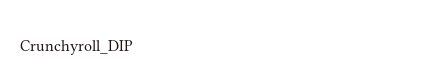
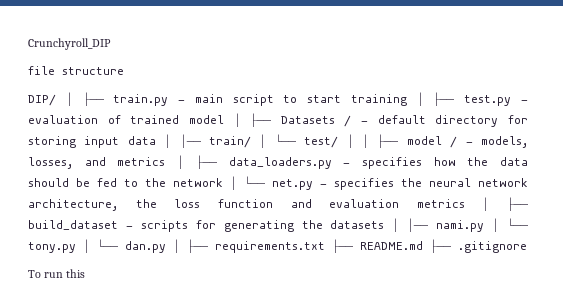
(133, 47) none -> [28,66,124,75] [28,92,528,106] [28,113,528,127] [28,134,528,148] [28,155,528,169] [28,176,528,190] [28,197,528,211] [28,218,529,232] [28,239,527,253] [28,269,86,278] // file structure // DIP/ │ ├── train.py - main script to start training │ ├── test.py - evaluation of trained model │ ├── Datasets / - default directory for storing input data │ │── train/ │ └── test/ │ │ ├── model / - models, losses, and metrics │ ├── data_loaders.py - specifies how the data should be fed to the network │ └── net.py - specifies the neural network architecture, the loss function and evaluation metrics │ ├── build_dataset - scripts for generating the datasets │ │── nami.py │ └── tony.py │ └── dan.py │ ├── requirements.txt ├── README.md ├── .gitignore // To run this

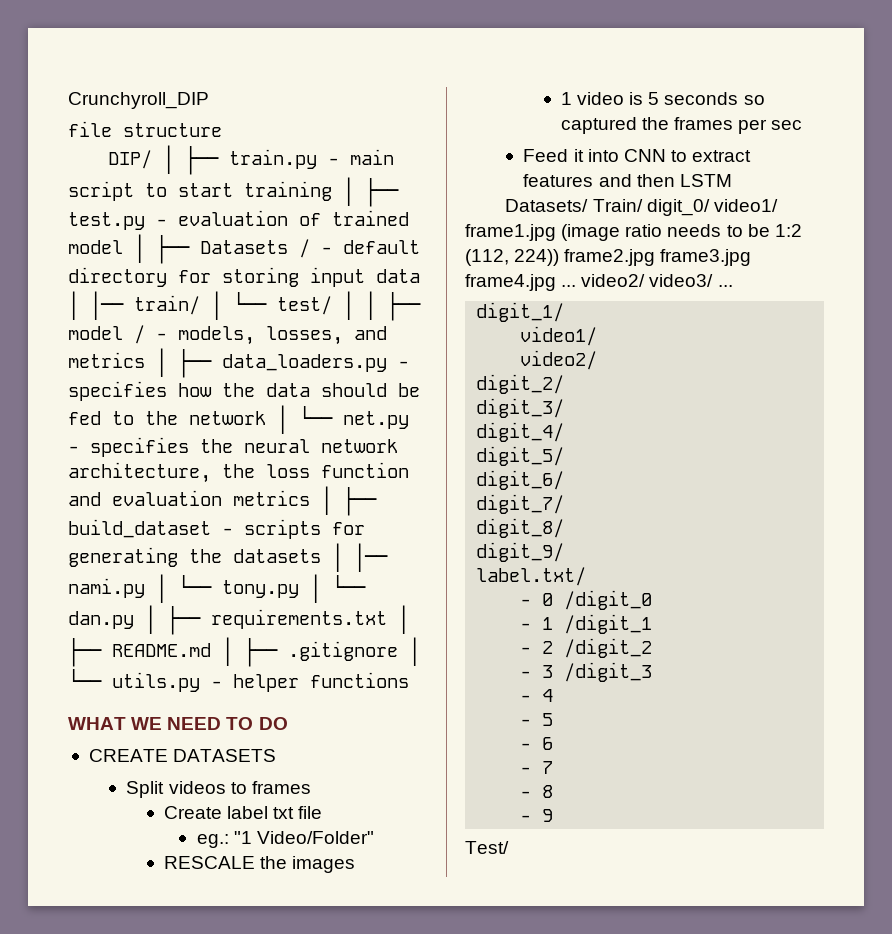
(325, 247) none -> [398,605,409,634] │
(423, 245) none -> [222,637,233,666] │
[28,269,86,278] // To run this -> [409,637,420,666] [68,669,409,692] [68,717,288,730] [88,749,277,762] [126,781,311,798] [163,806,323,819] [196,831,374,848] [163,856,356,873] [560,92,765,105] [560,117,803,134] [523,149,752,162] [523,174,732,187] [505,199,778,216] [465,224,802,241] [465,249,752,266] [465,274,733,291] [476,302,565,322] [520,326,598,346] [520,350,598,370] [476,374,565,394] [476,398,565,418] [476,422,565,442] [476,446,565,466] [476,470,565,490] [476,494,565,514] [476,518,565,538] [476,542,565,562] [476,567,587,586] [520,590,653,610] [520,614,653,634] [520,638,653,658] [520,662,653,682] [520,689,554,702] [520,713,554,726] [520,737,554,750] [520,761,554,774] [520,785,554,798] [520,809,554,822] [465,841,509,854] │ └── utils.py - helper functions // WHAT WE NEED TO DO // CREATE DATASETS // Split videos to frames // Create label txt file // eg.: "1 Video/Folder" // RESCALE the images // 1 video is 5 seconds so captured the frames per sec // Feed it into CNN to extract features and then LSTM // Datasets/ Train/ digit_0/ video1/ frame1.jpg (image ratio needs to be 1:2 (112, 224)) frame2.jpg frame3.jpg frame4.jpg ... video2/ video3/ ... // digit_1/ // video1/ // video2/ // digit_2/ // digit_3/ // digit_4/ // digit_5/ // digit_6/ // digit_7/ // digit_8/ // digit_9/ // label.txt/ // - 0 /digit_0 // - 1 /digit_1 // - 2 /digit_2 // - 3 /digit_3 // - 4 // - 5 // - 6 // - 7 // - 8 // - 9 // Test/

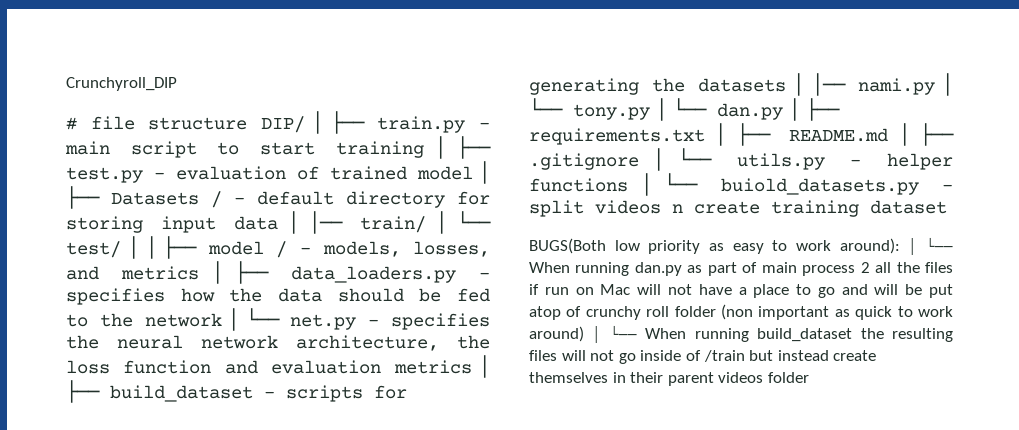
(209, 100) none -> [66,117,77,130] #
(222, 130) // -> (248, 123) none
[68,717,288,730] [88,749,277,762] [126,781,311,798] [163,806,323,819] [196,831,374,848] [163,856,356,873] [560,92,765,105] [560,117,803,134] [523,149,752,162] [523,174,732,187] [505,199,778,216] [465,224,802,241] [465,249,752,266] [465,274,733,291] [476,302,565,322] [520,326,598,346] [520,350,598,370] [476,374,565,394] [476,398,565,418] [476,422,565,442] [476,446,565,466] [476,470,565,490] [476,494,565,514] [476,518,565,538] [476,542,565,562] [476,567,587,586] [520,590,653,610] [520,614,653,634] [520,638,653,658] [520,662,653,682] [520,689,554,702] [520,713,554,726] [520,737,554,750] [520,761,554,774] [520,785,554,798] [520,809,554,822] [465,841,509,854] // WHAT WE NEED TO DO // CREATE DATASETS // Split videos to frames // Create label txt file // eg.: "1 Video/Folder" // RESCALE the images // 1 video is 5 seconds so captured the frames per sec // Feed it into CNN to extract features and then LSTM // Datasets/ Train/ digit_0/ video1/ frame1.jpg (image ratio needs to be 1:2 (112, 224)) frame2.jpg frame3.jpg frame4.jpg ... video2/ video3/ ... // digit_1/ // video1/ // video2/ // digit_2/ // digit_3/ // digit_4/ // digit_5/ // digit_6/ // digit_7/ // digit_8/ // digit_9/ // label.txt/ // - 0 /digit_0 // - 1 /digit_1 // - 2 /digit_2 // - 3 /digit_3 // - 4 // - 5 // - 6 // - 7 // - 8 // - 9 // Test/ -> [640,173,953,196] [529,200,947,217] [529,237,953,255] [529,262,953,276] [529,284,953,298] [529,304,953,320] [529,325,953,343] [529,350,877,364] [529,372,809,386] │ └── buiold_datasets.py - split videos n create training dataset // BUGS(Both low priority as easy to work around): │ └── When running dan.py as part of main process 2 all the files if run on Mac will not have a place to go and will be put atop of crunchy roll folder (non important as quick to work around) │ └── When running build_dataset the resulting files will not go inside of /train but instead create themselves in their parent videos folder

